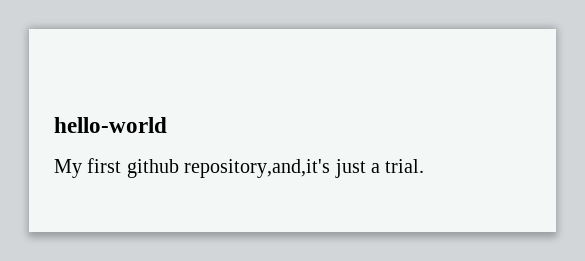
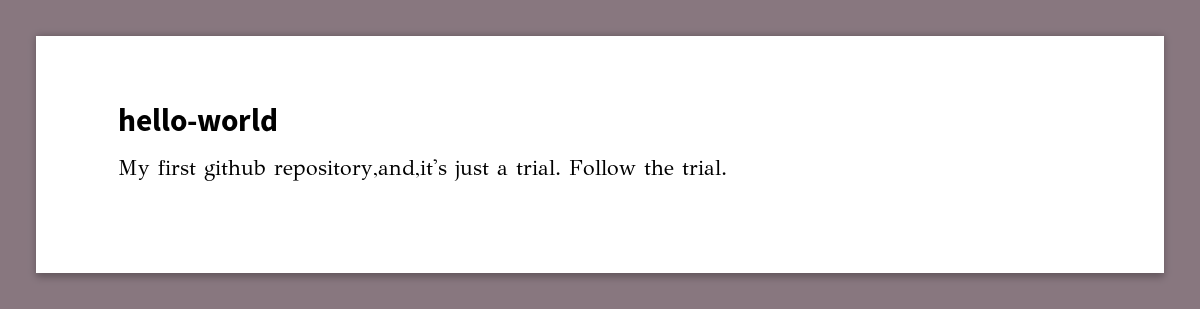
(425, 166) none -> [568,160,727,176] Follow the trial.

